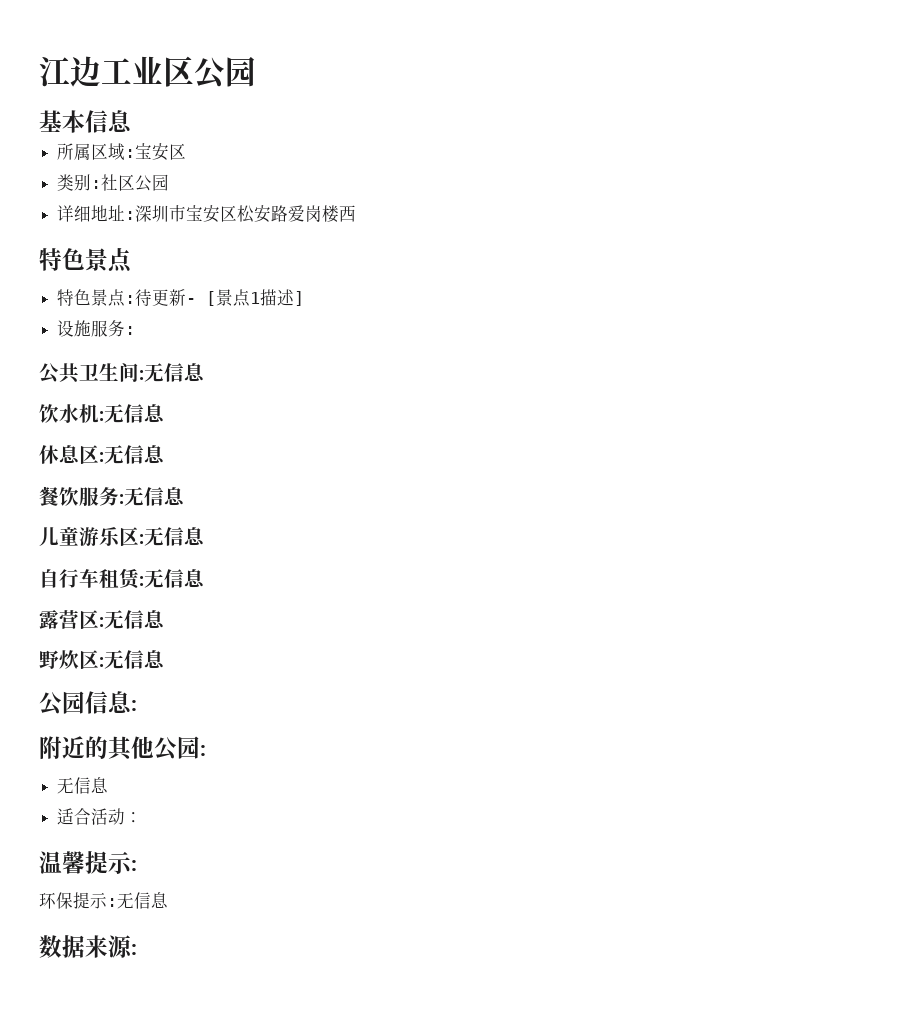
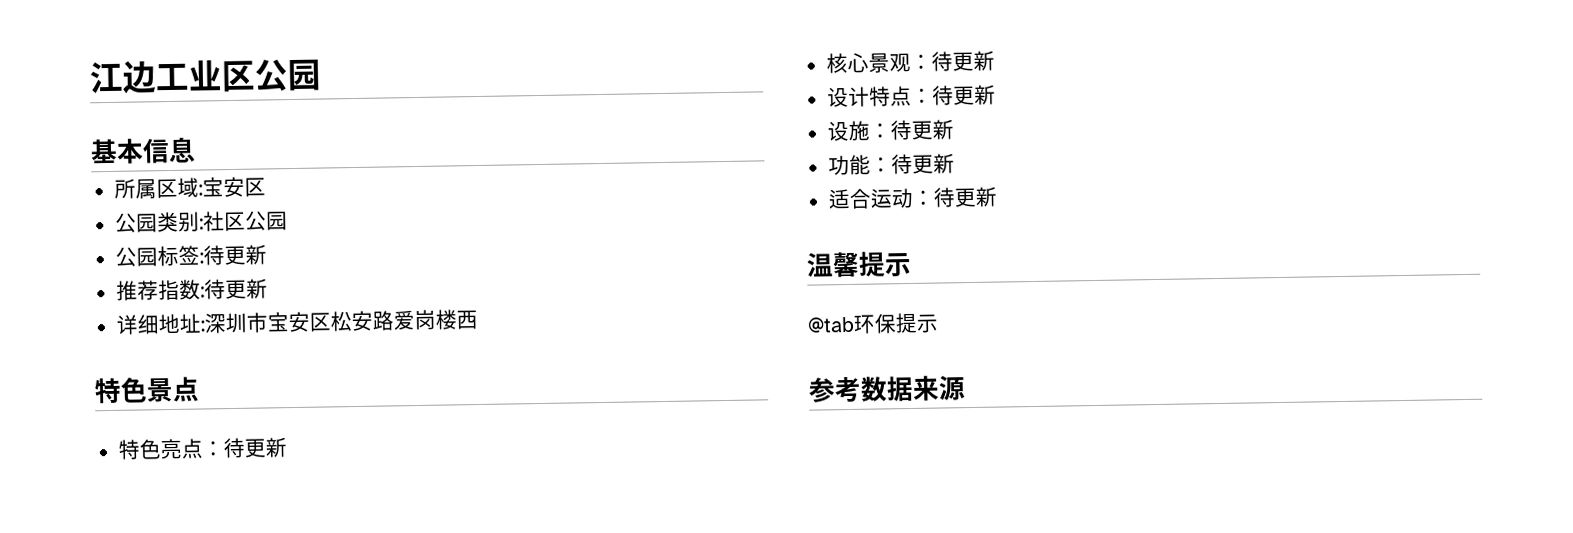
(187, 151) none -> [114,212,158,233] 公园
(170, 182) none -> [114,244,267,267] [115,278,268,301] // 公园标签:待更新 // 推荐指数:待更新
[91,289,305,307] 景点:待更新- [景点1描述] -> [159,437,288,460] [825,50,995,74] [826,84,996,108] 亮点：待更新 // 核心景观：待更新 // 设计特点：待更新
[91,320,136,337] [39,363,205,384] [39,404,165,423] [39,445,165,464] [39,486,185,506] [39,527,205,546] [39,568,205,589] [39,609,165,629] [39,650,165,669] [39,691,137,716] [39,736,206,761] [57,777,109,794] 服务: // 公共卫生间:无信息 // 饮水机:无信息 // 休息区:无信息 // 餐饮服务:无信息 // 儿童游乐区:无信息 // 自行车租赁:无信息 // 露营区:无信息 // 野炊区:无信息 // 公园信息: // 附近的其他公园: // 无信息 -> [868,119,954,141] [827,153,955,176] ：待更新 // 功能：待更新
[91,808,109,825] 活 -> [869,188,893,209] 运
(143, 817) none -> [932,186,998,208] 待更新
[131,860,137,871] : // -> [807,316,855,333] // @tab
[107,892,168,909] :无信息 // -> [808,376,862,403] // 参考
[131,944,137,955] : -> (966, 388) none

